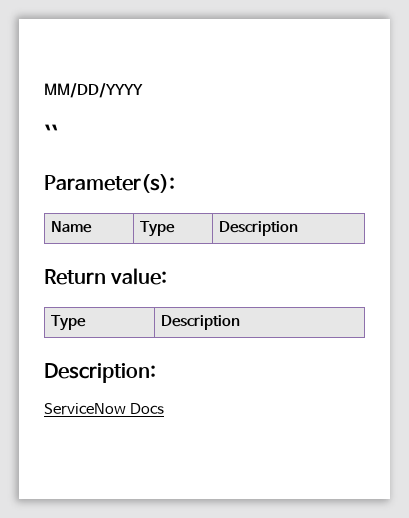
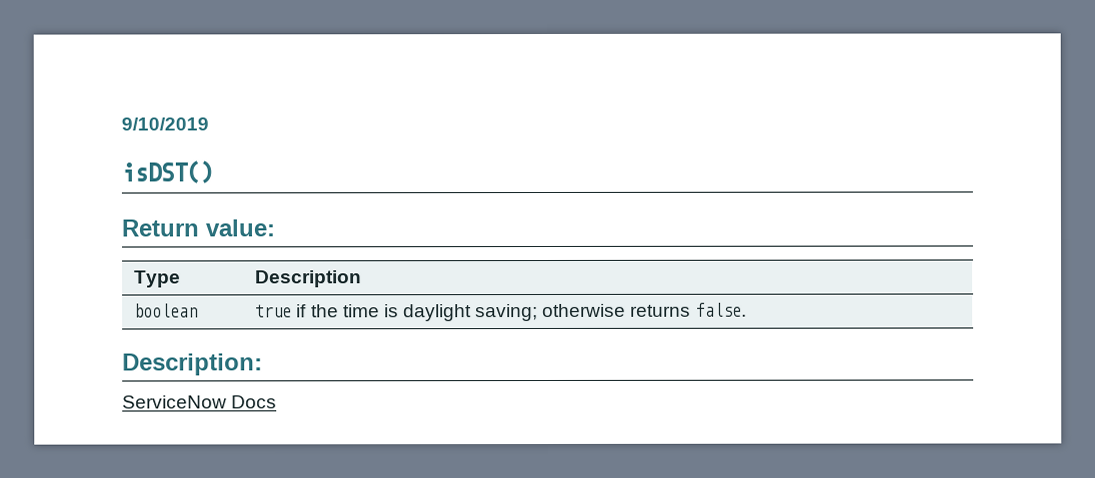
[44,83,143,98] [44,124,58,143] [44,174,175,193] [51,221,93,233] [140,221,176,237] [219,221,299,236] [44,268,168,285] [51,315,87,331] [161,315,241,330] MM/DD/YYYY // `` // Parameter(s): // Name | Type | Description // Return value: // Type | Description -> [121,117,209,131] [121,160,213,184] [121,219,275,237] [134,270,182,288] [255,270,363,288] [134,303,199,318] [255,302,747,322] 9/10/2019 // isDST() // Return value: // Type | Description // boolean | true if the time is daylight saving; otherwise returns false.

